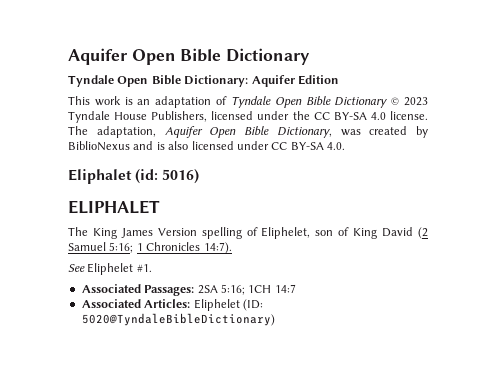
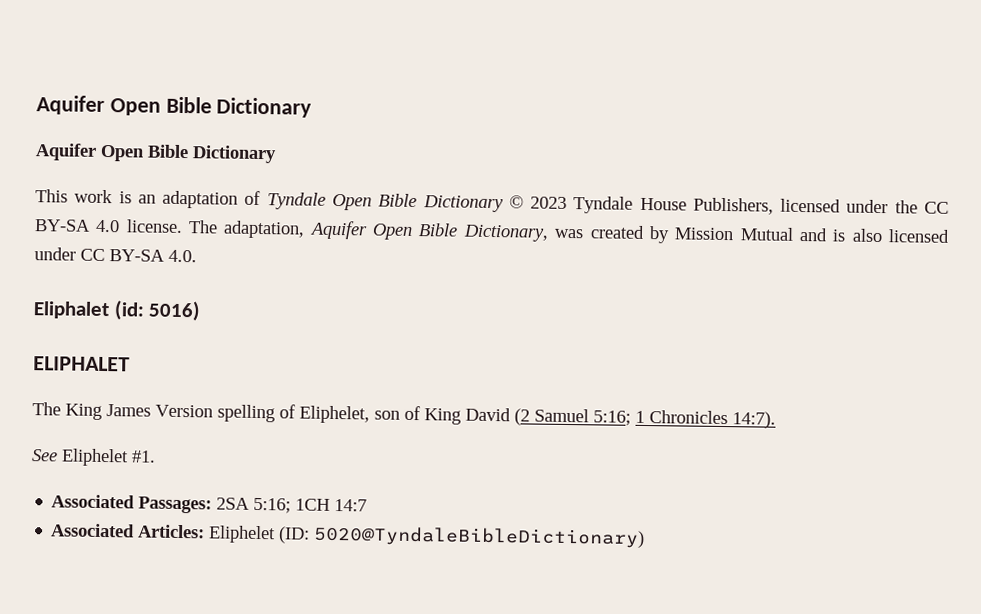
[68,48,311,65] [68,75,339,87] Aquifer Open Bible Dictionary // Tyndale Open Bible Dictionary: Aquifer Edition -> [36,95,313,118] [35,143,277,164] Aquifer Open Bible Dictionary // Aquifer Open Bible Dictionary
[68,141,130,151] BiblioNexus -> [674,227,794,241] Mission Mutual

